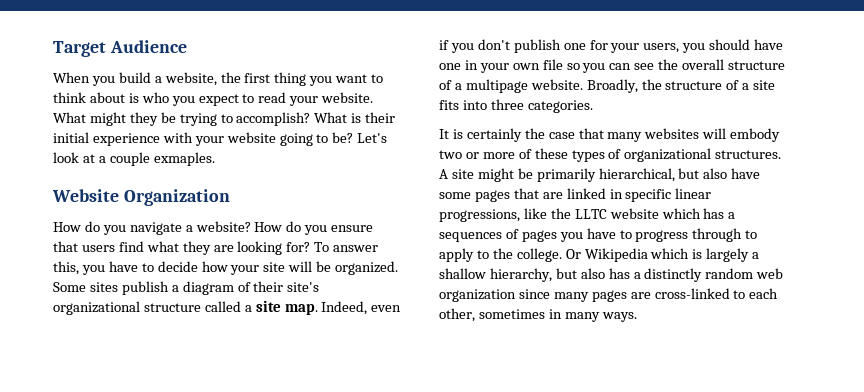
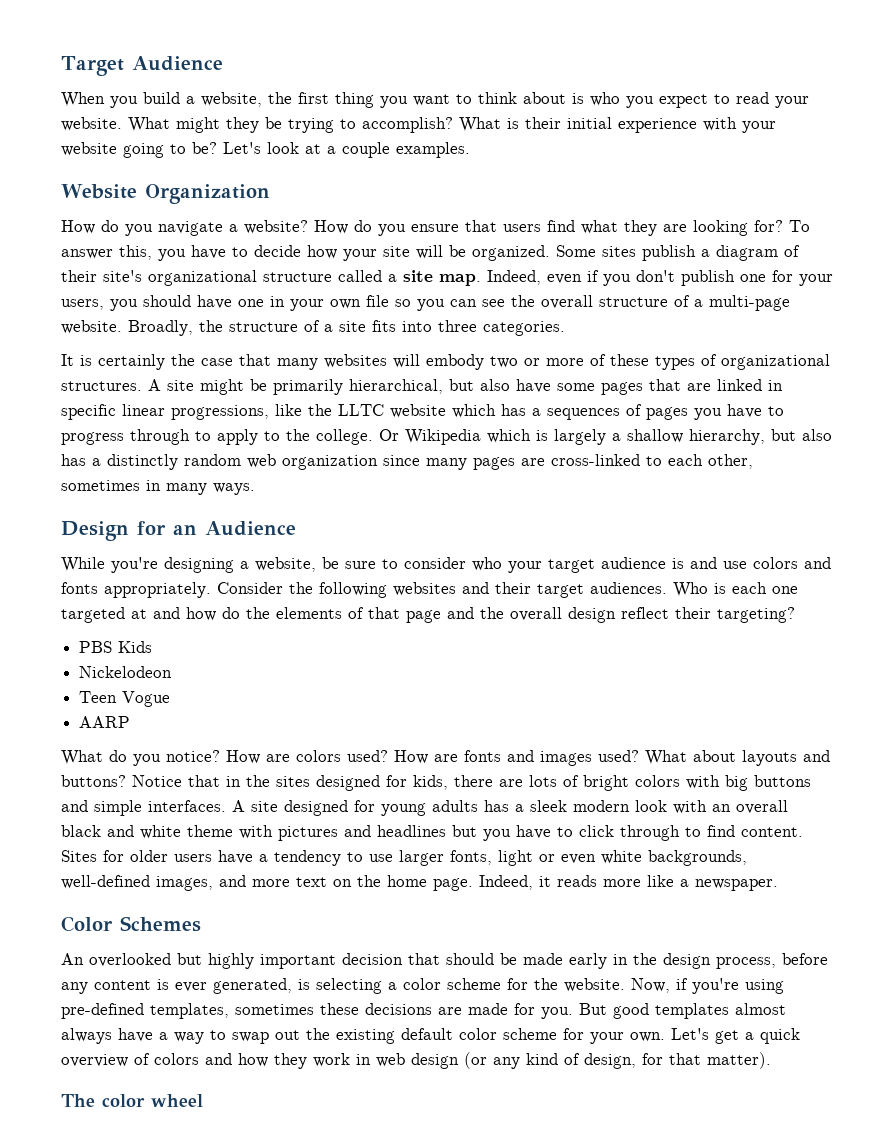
[153,152,215,166] exmaples. -> [396,142,470,158] examples.
[465,79,528,93] multipage -> [709,295,790,311] multi-page
(637, 317) none -> [61,521,296,541] [61,557,831,573] [61,582,798,598] [61,607,795,623] [79,641,153,653] [79,666,173,678] [79,691,171,707] [79,716,131,728] [61,750,830,766] [61,775,811,791] [61,800,788,816] [61,825,803,841] [61,850,747,866] [61,875,778,891] [61,916,201,932] [61,953,828,969] [61,978,784,994] [61,1003,786,1019] [61,1028,800,1044] [61,1052,771,1069] [61,1094,203,1107] // Design for an Audience // While you're designing a website, be sure to consider who your target audience is and use colors and fonts appropriately. Consider the following websites and their target audiences. Who is each one targeted at and how do the elements of that page and the overall design reflect their targeting? // PBS Kids // Nickelodeon // Teen Vogue // AARP // What do you notice? How are colors used? How are fonts and images used? What about layouts and buttons? Notice that in the sites designed for kids, there are lots of bright colors with big buttons and simple interfaces. A site designed for young adults has a sleek modern look with an overall black and white theme with pictures and headlines but you have to click through to find content. Sites for older users have a tendency to use larger fonts, light or even white backgrounds, well-defined images, and more text on the home page. Indeed, it reads more like a newspaper. // Color Schemes // An overlooked but highly important decision that should be made early in the design process, before any content is ever generated, is selecting a color scheme for the website. Now, if you're using pre-defined templates, sometimes these decisions are made for you. But good templates almost always have a way to swap out the existing default color scheme for your own. Let's get a quick overview of colors and how they work in web design (or any kind of design, for that matter). // The color wheel

